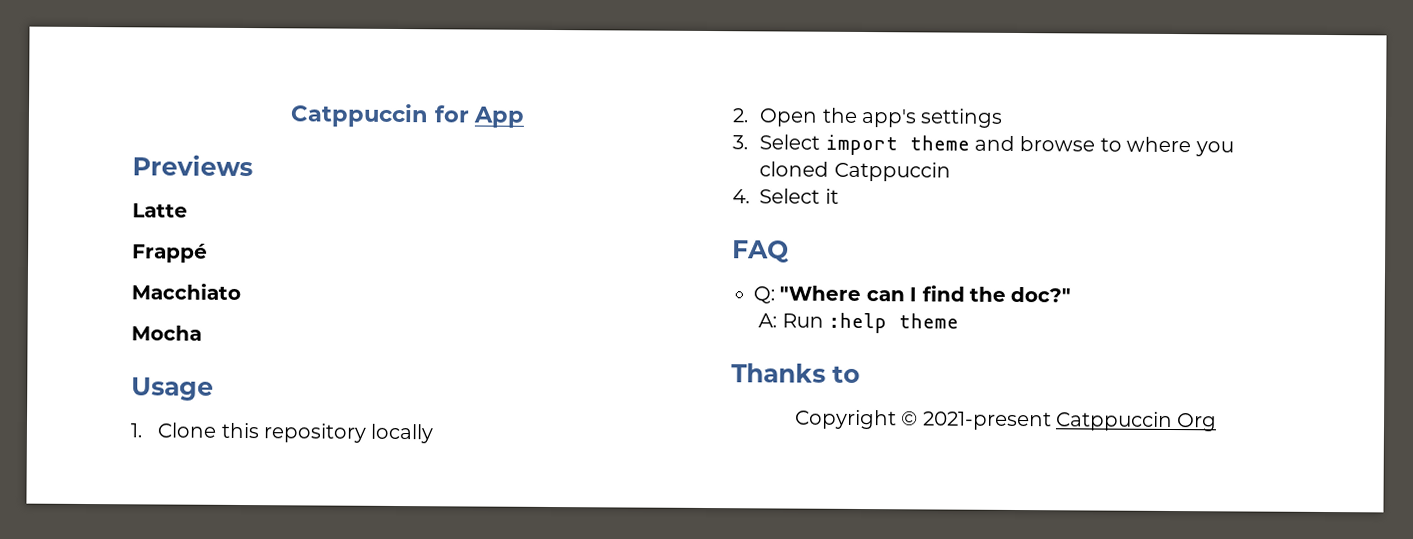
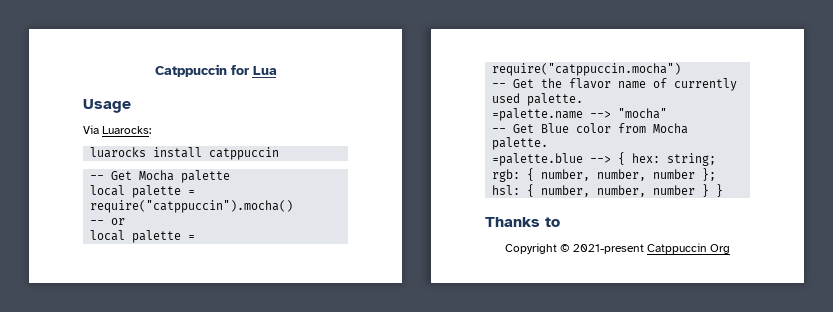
[472,106,525,128] [132,154,253,177] [132,203,188,218] [132,243,208,263] [131,283,241,300] [131,325,202,341] [131,377,214,401] [130,422,434,444] [732,107,1004,128] [732,134,1234,157] [759,161,951,182] [732,188,839,204] [732,240,789,263] [753,285,1072,304] [758,312,960,334] App // Previews // Latte // Frappé // Macchiato // Mocha // Usage // 1. Clone this repository locally // 2. Open the app's settings // 3. Select import theme and browse to where you cloned Catppuccin // 4. Select it // FAQ // Q: "Where can I find the doc?" // A: Run :help theme -> [252,66,277,75] [83,99,131,113] [83,125,152,134] [90,147,280,160] [90,170,231,183] [90,185,196,198] [90,200,294,213] [90,218,126,225] [90,230,196,243] [492,63,682,76] [492,78,738,91] [492,93,584,106] [492,108,668,121] [492,123,689,134] [492,137,549,150] [492,152,717,166] [492,168,717,182] [492,184,724,197] Lua // Usage // Via Luarocks: // luarocks install catppuccin // -- Get Mocha palette // local palette = require("catppuccin").mocha() // -- or // local palette = require("catppuccin.mocha") // -- Get the flavor name of currently used palette. // =palette.name --> "mocha" // -- Get Blue color from Mocha palette. // =palette.blue --> { hex: string; rgb: { number, number, number }; hsl: { number, number, number } }

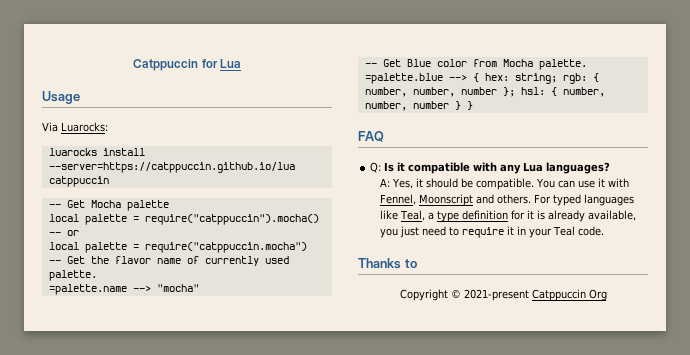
(203, 152) none -> [48,162,295,173] --server=https://catppuccin.github.io/lua
(724, 190) none -> [358,131,384,142] [370,162,611,174] [379,178,629,190] [379,194,634,206] [379,210,636,222] [379,226,604,238] // FAQ // Q: Is it compatible with any Lua languages? // A: Yes, it should be compatible. You can use it with Fennel, Moonscript and others. For typed languages like Teal, a type definition for it is already available, you just need to require it in your Teal code.

